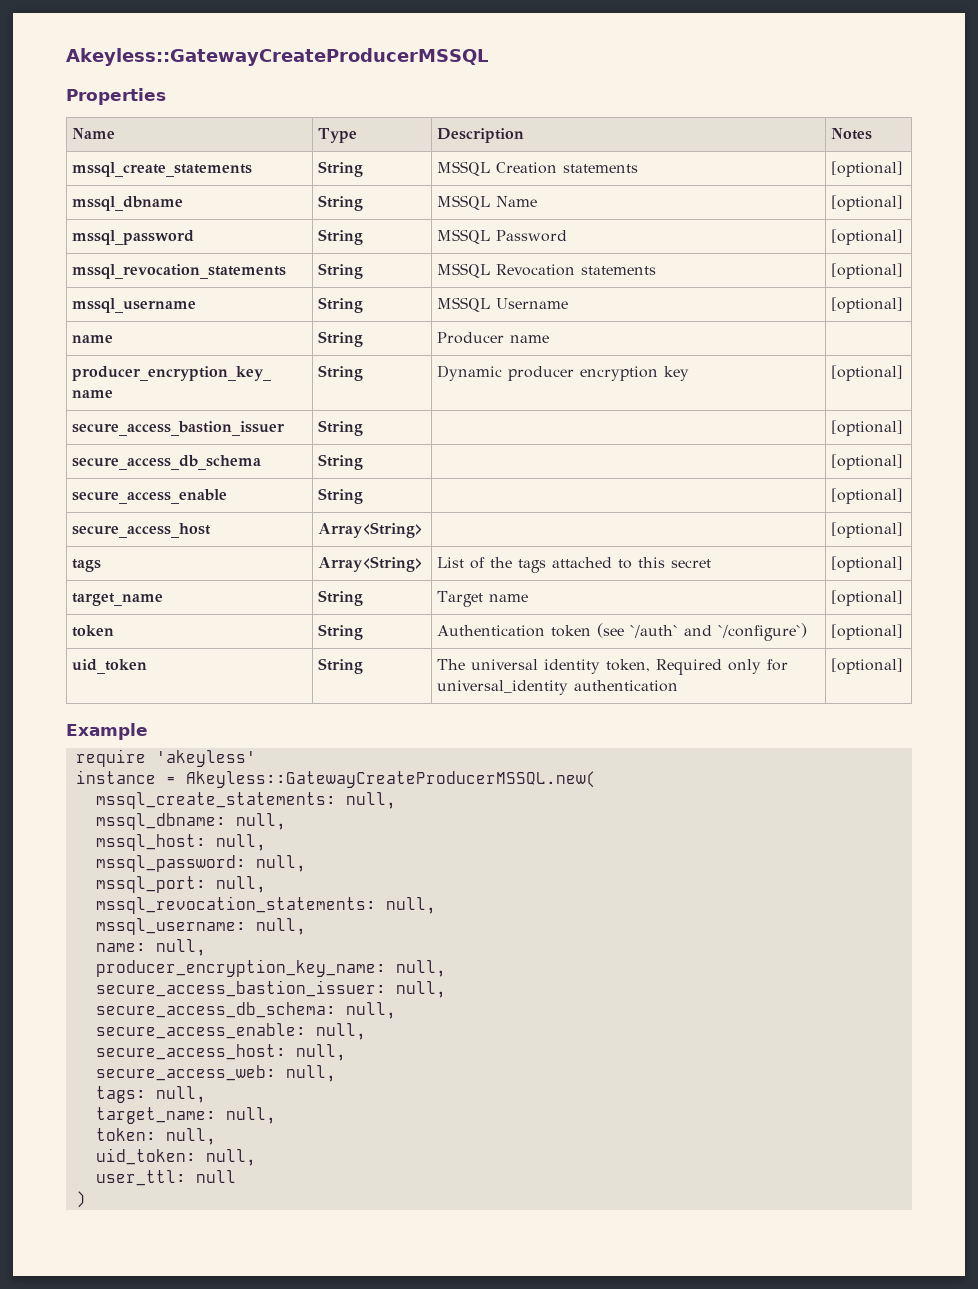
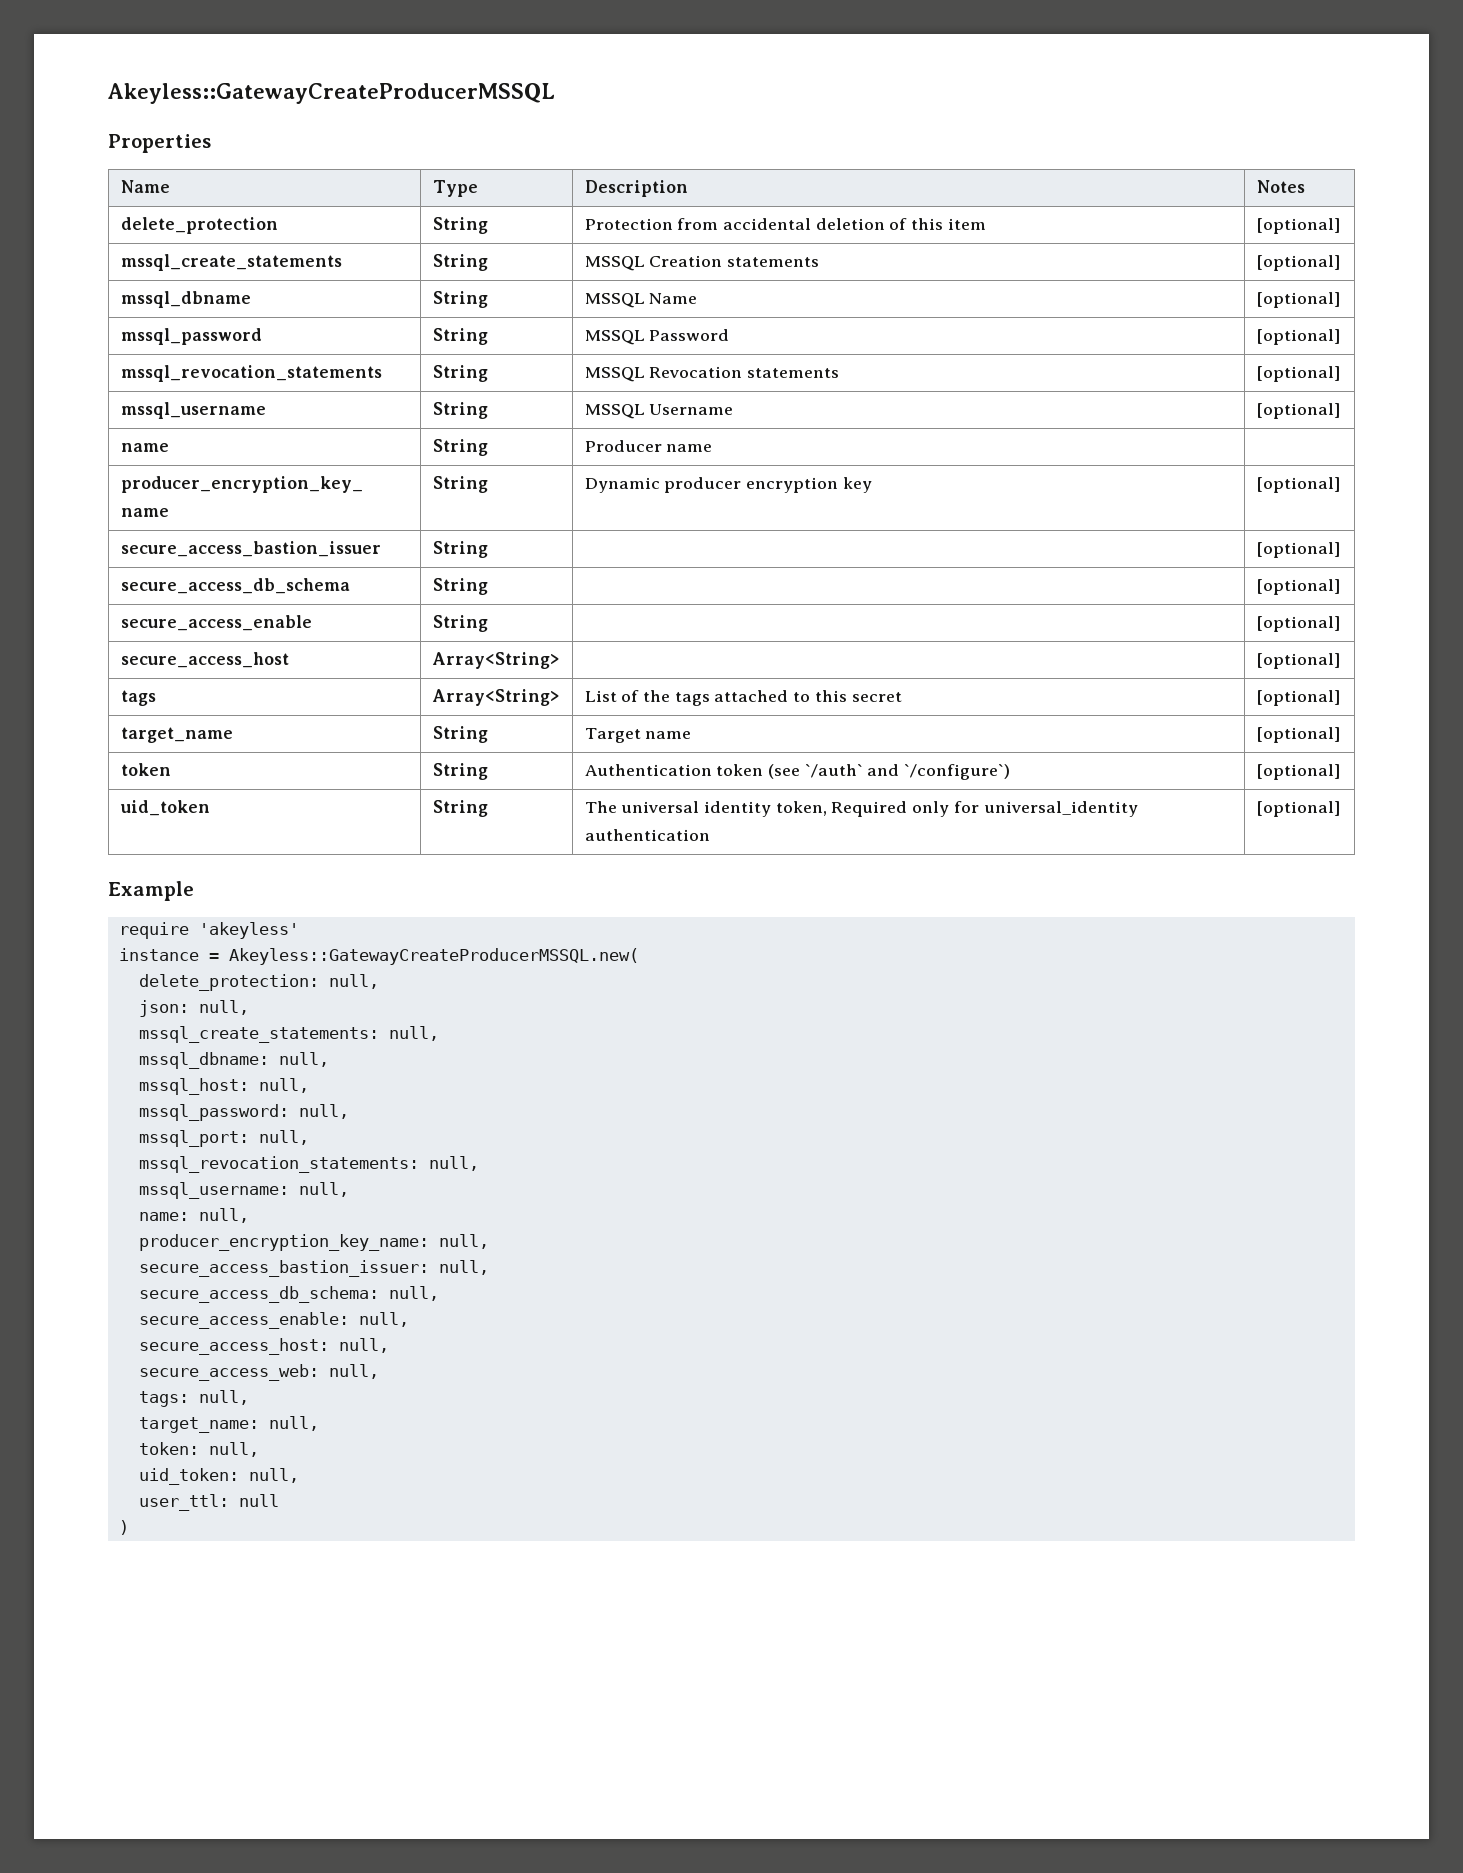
(873, 134) none -> [120,217,278,234] [432,217,488,234] [584,218,986,230] [1256,218,1340,234] // delete_protection | String | Protection from accidental deletion of this item | [optional]
(596, 779) none -> [138,974,379,991] [138,1000,249,1017] // delete_protection: null, // json: null,

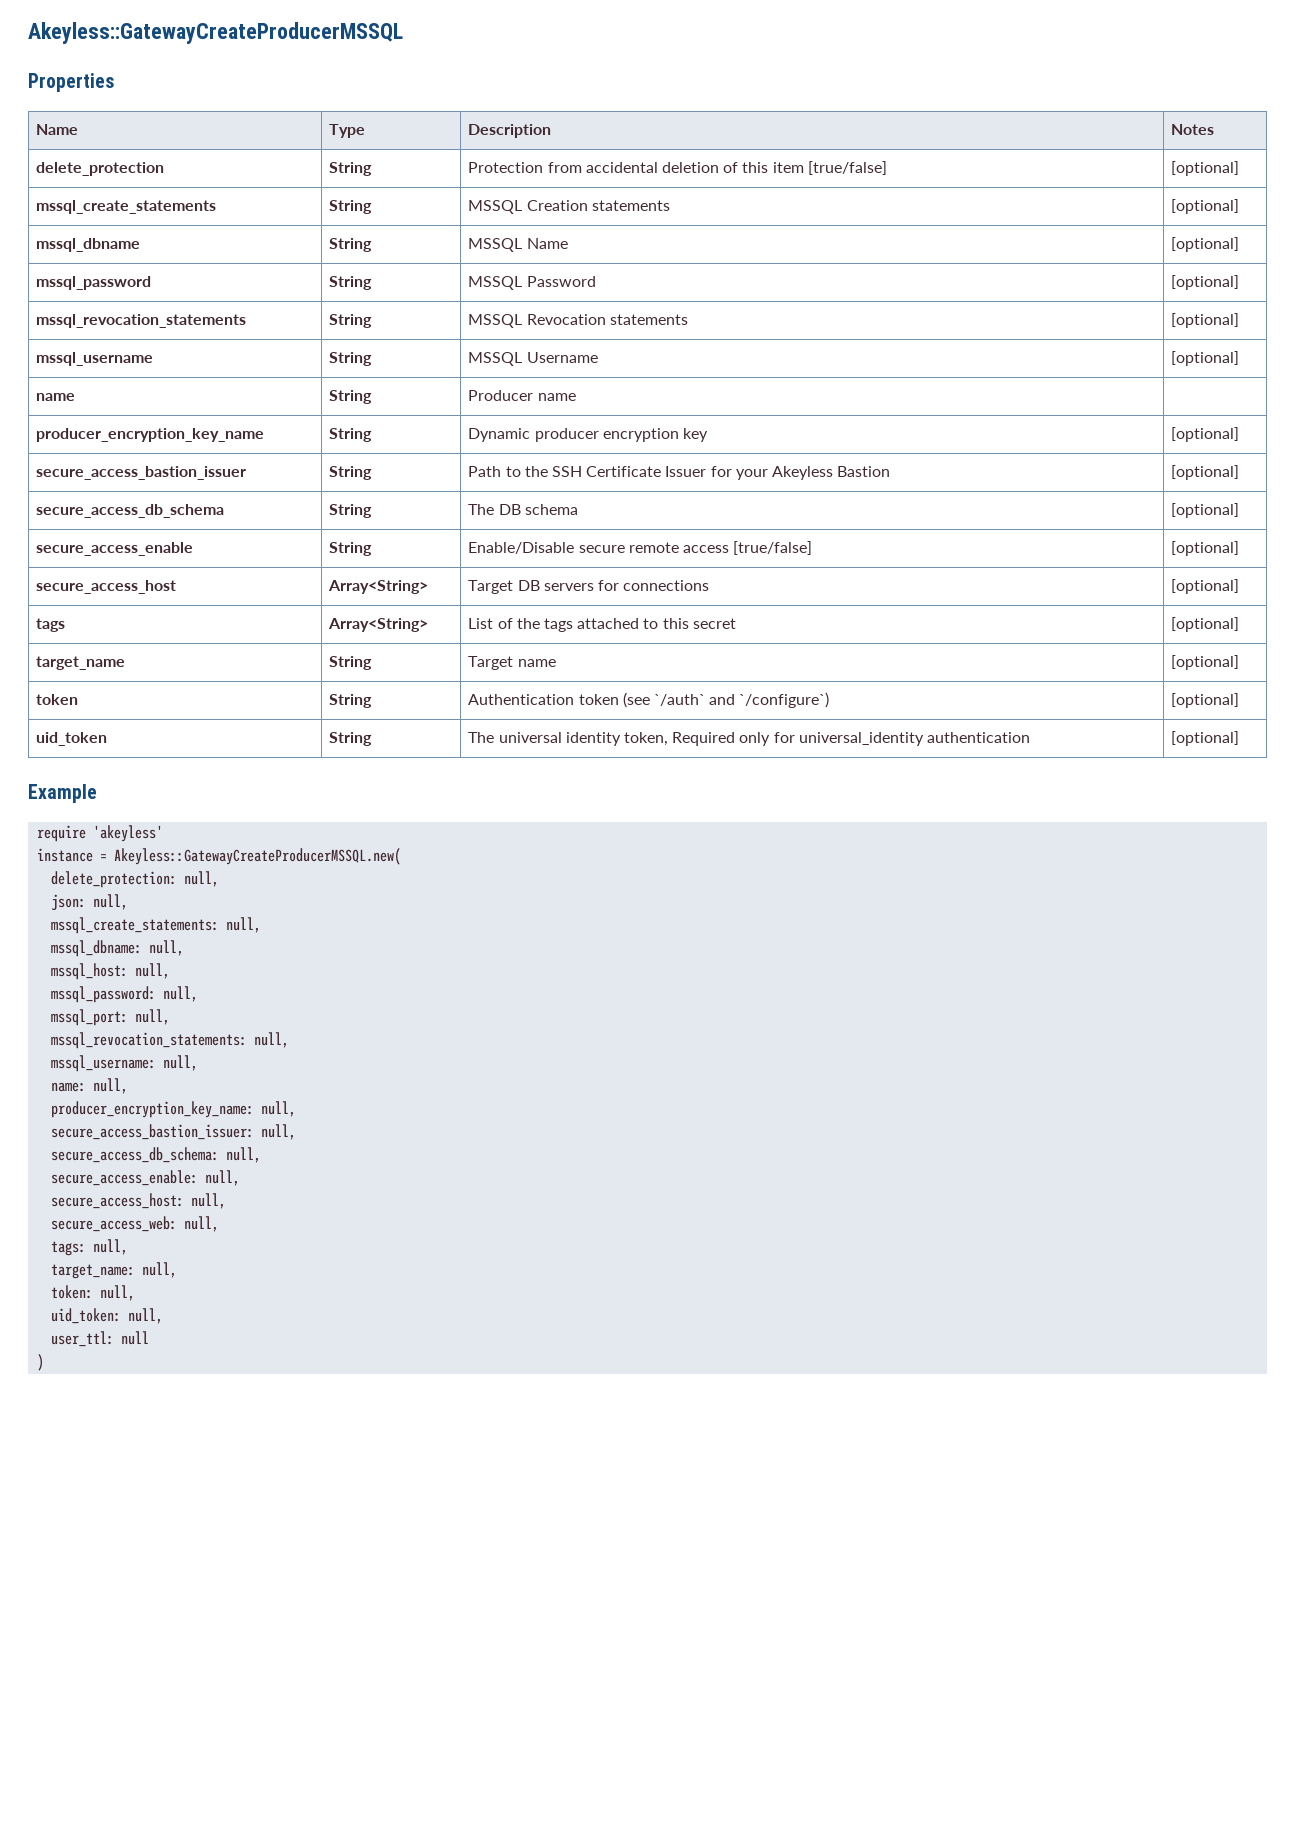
(986, 224) none -> [807,161,887,175] [true/false]
(488, 549) none -> [468,466,891,480] Path to the SSH Certificate Issuer for your Akeyless Bastion
(488, 586) none -> [468,504,578,515] The DB schema
[1256,616,1340,632] [120,652,289,668] [431,652,559,669] | [optional] // secure_access_host | Array<String> | -> [468,541,813,555] [1171,541,1240,556] [36,580,177,594] [328,580,429,594] [468,580,710,594] Enable/Disable secure remote access [true/false] | [optional] // secure_access_host | Array<String> | Target DB servers for connections

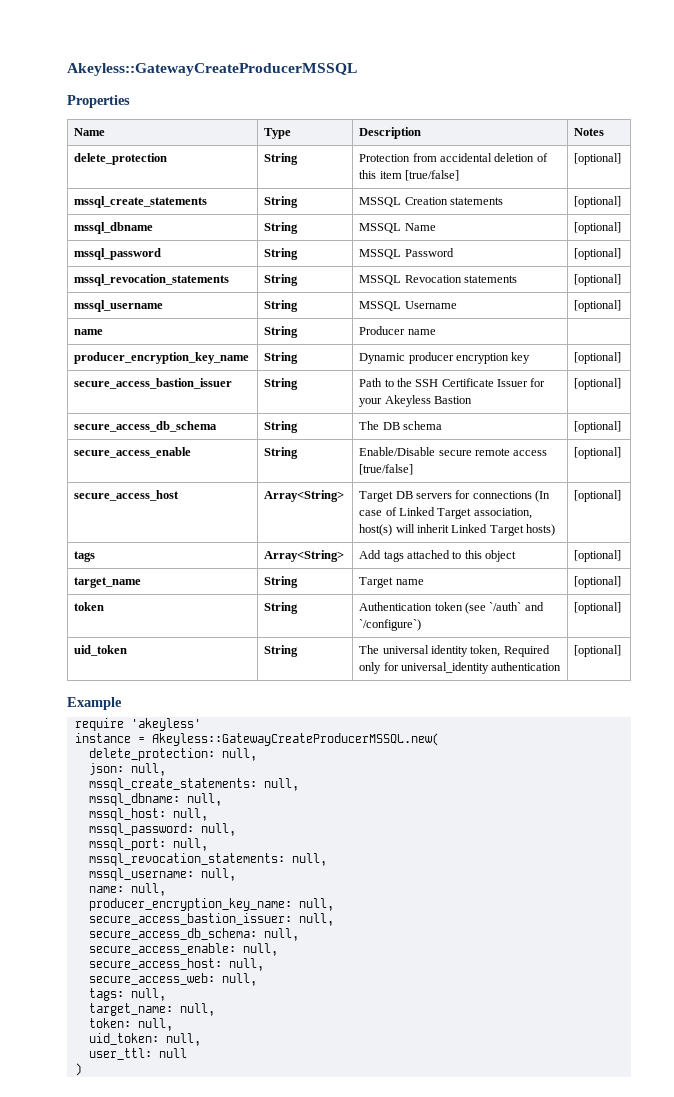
(710, 585) none -> [535,490,551,502] [359,507,532,519] [359,524,556,536] (In case of Linked Target association, host(s) will inherit Linked Target hosts)
[468,618,540,629] List of the -> [359,550,382,559] Add
[692,618,736,629] secret -> [485,550,517,562] object

